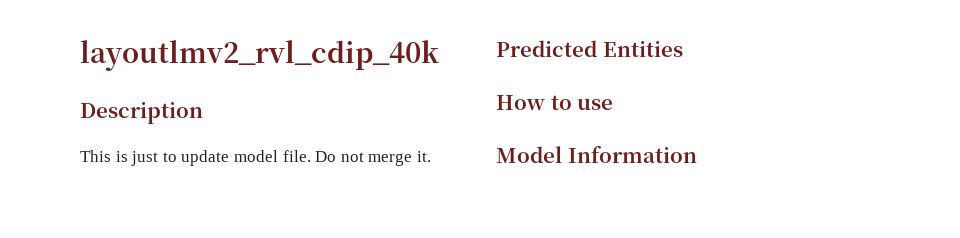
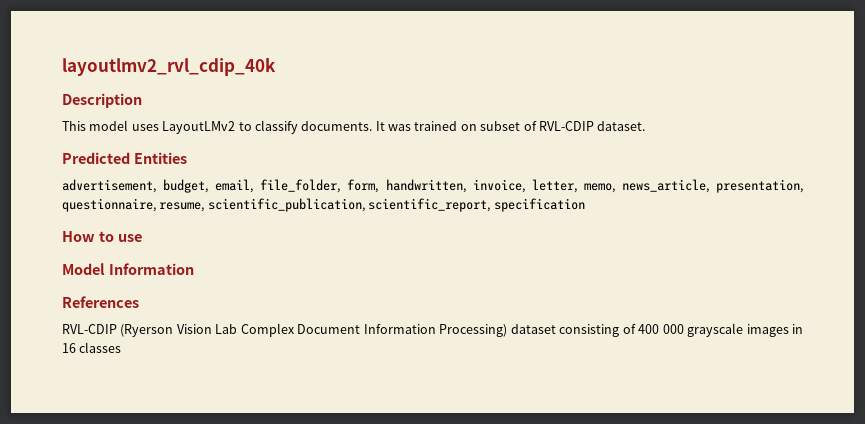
[115,150,431,166] [496,40,683,57] is just to update model file. Do not merge it. // Predicted Entities -> [89,120,646,134] [62,152,187,164] [62,179,804,193] [62,198,585,212] model uses LayoutLMv2 to classify documents. It was trained on subset of RVL-CDIP dataset. // Predicted Entities // advertisement, budget, email, file_folder, form, handwritten, invoice, letter, memo, news_article, presentation, questionnaire, resume, scientific_publication, scientific_report, specification
(697, 154) none -> [62,296,139,308] [62,323,804,337] [62,342,122,353] // References // RVL-CDIP (Ryerson Vision Lab Complex Document Information Processing) dataset consisting of 400 000 grayscale images in 16 classes

